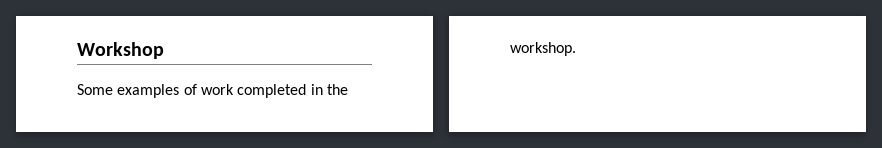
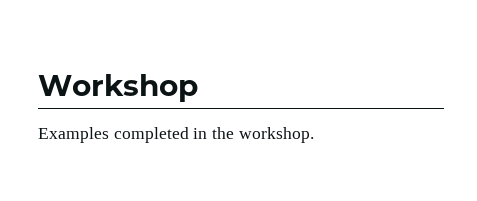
[77,84,234,98] Some examples of work -> [38,127,109,143] Examples

